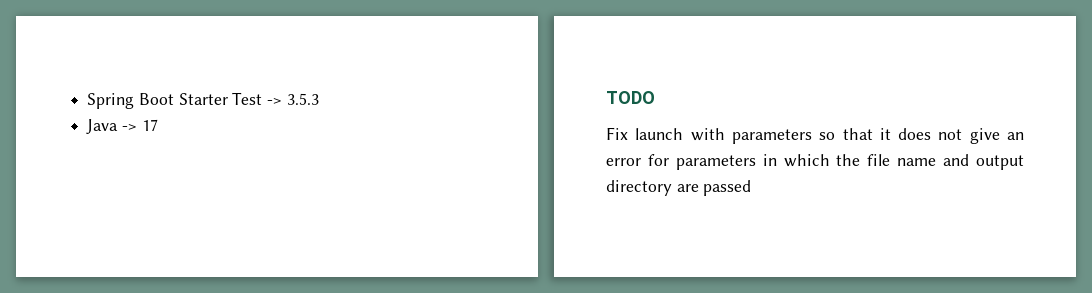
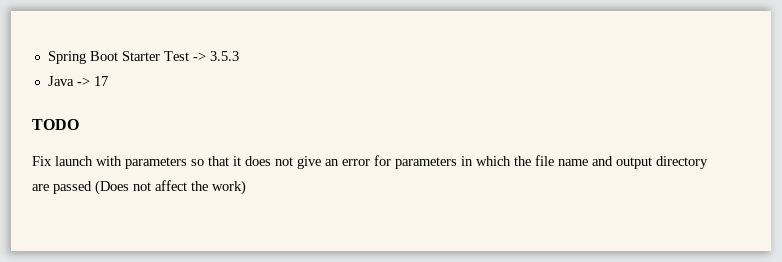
(752, 188) none -> [95,180,246,195] (Does not affect the work)

